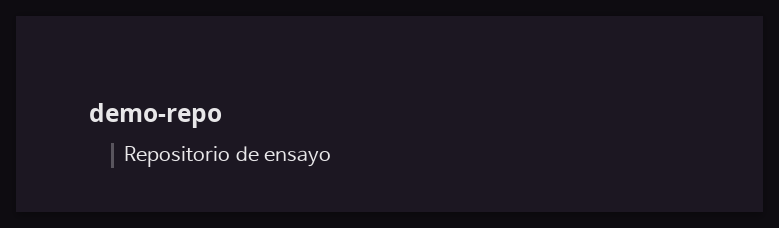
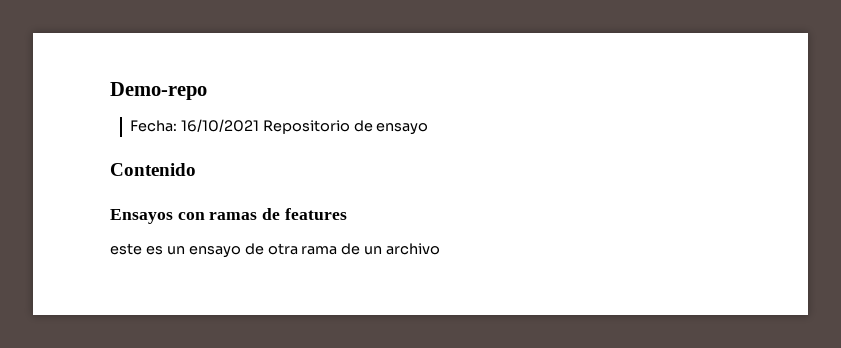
[89,103,222,128] demo-repo // -> [110,82,207,100] [129,119,259,132] Demo-repo // Fecha: 16/10/2021
(331, 158) none -> [110,163,196,176] [110,208,347,224] [110,243,441,258] // Contenido // Ensayos con ramas de features // este es un ensayo de otra rama de un archivo

